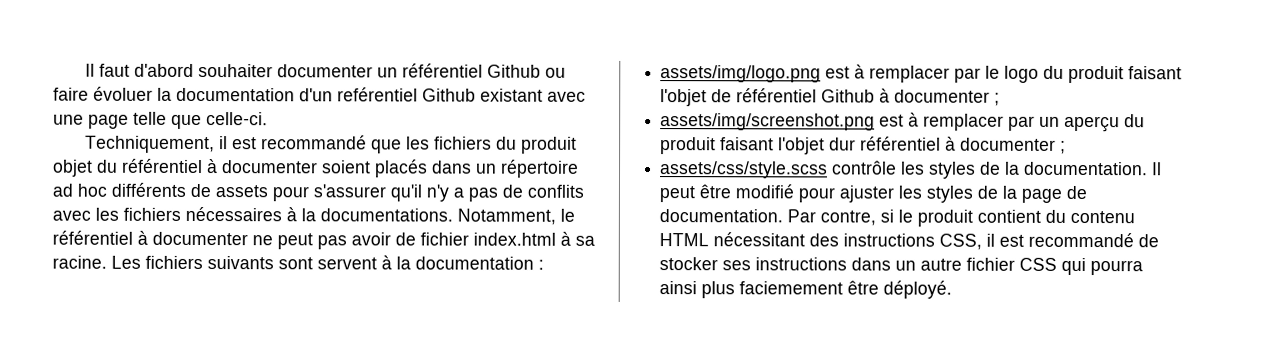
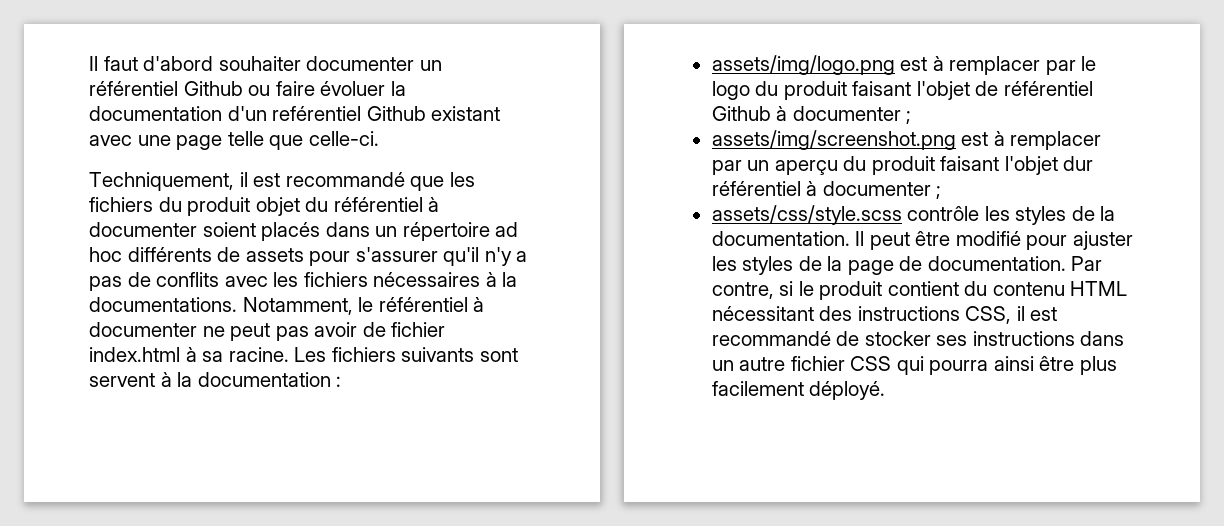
[701,280,880,299] plus faciemement être -> [1039,356,1117,375] [711,381,804,396] être plus facilement

